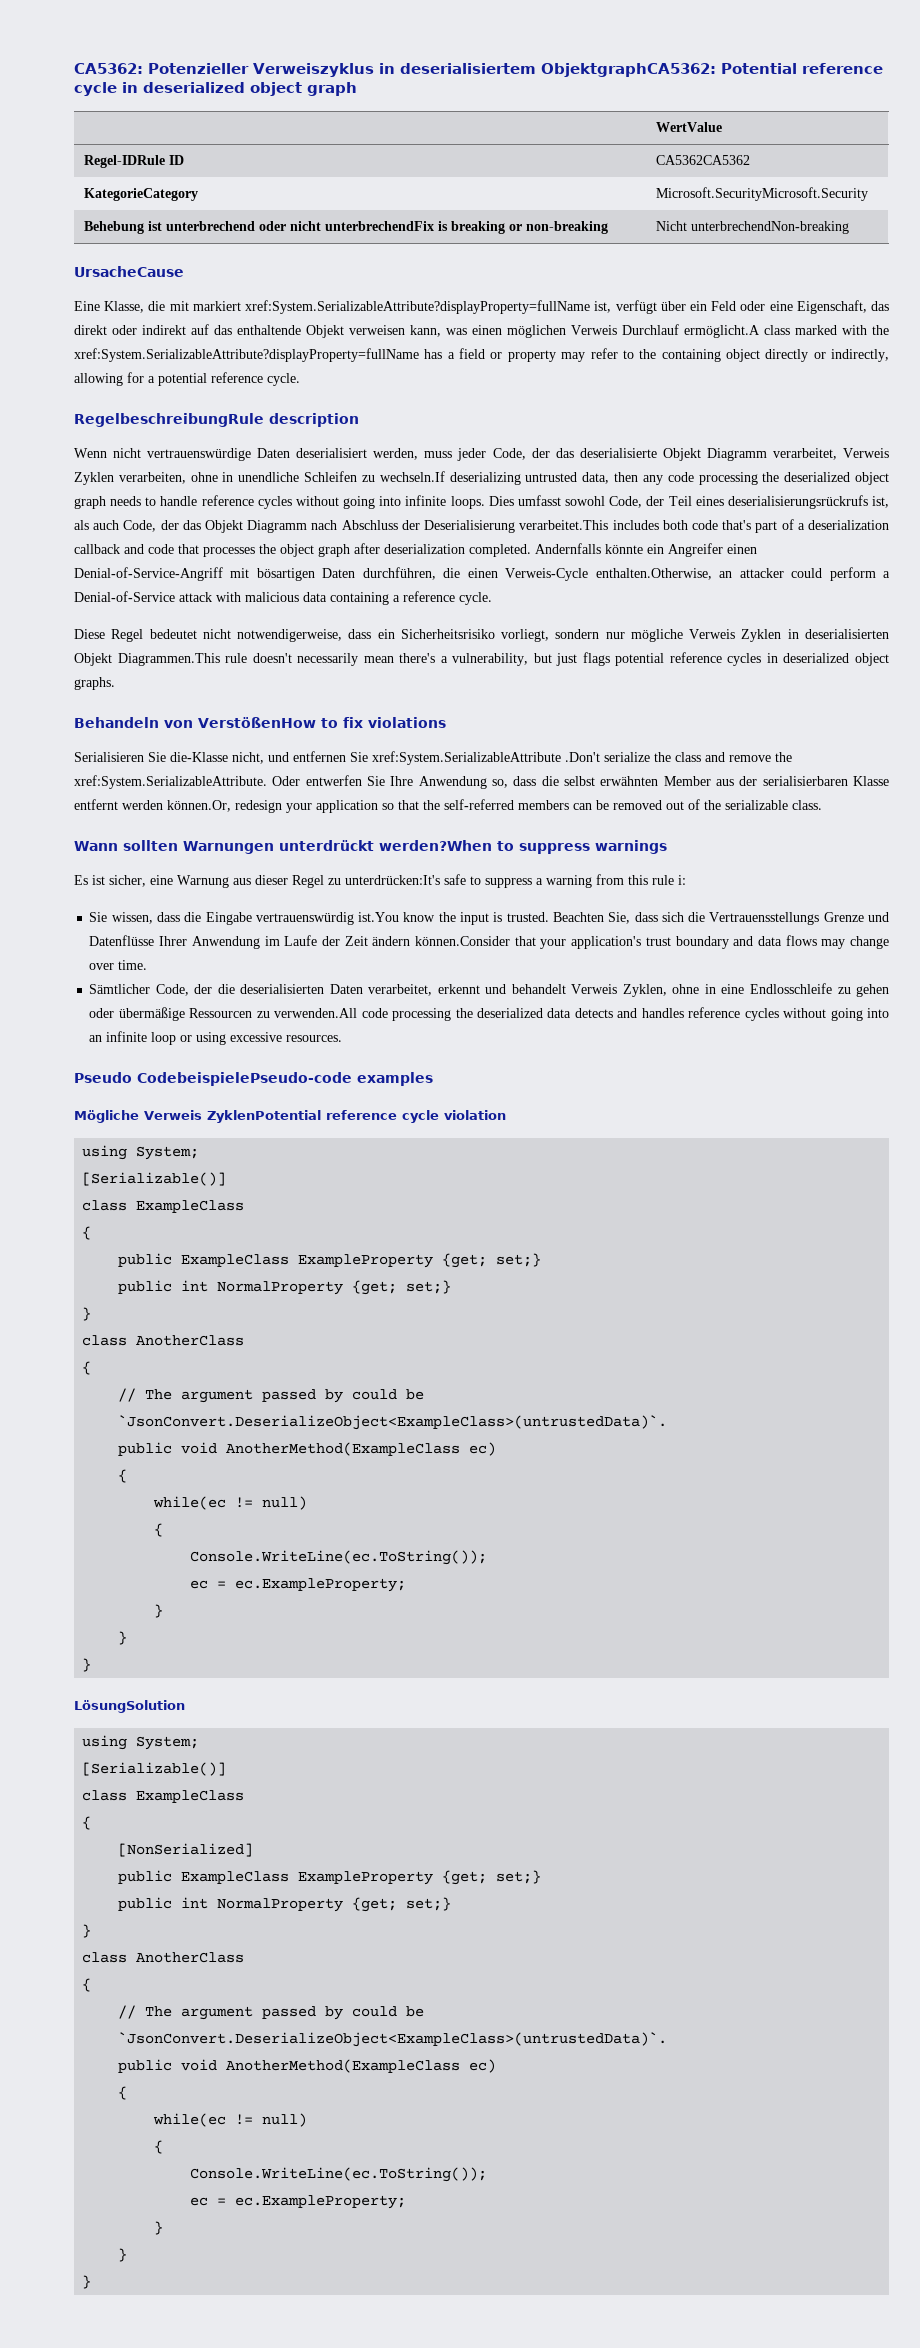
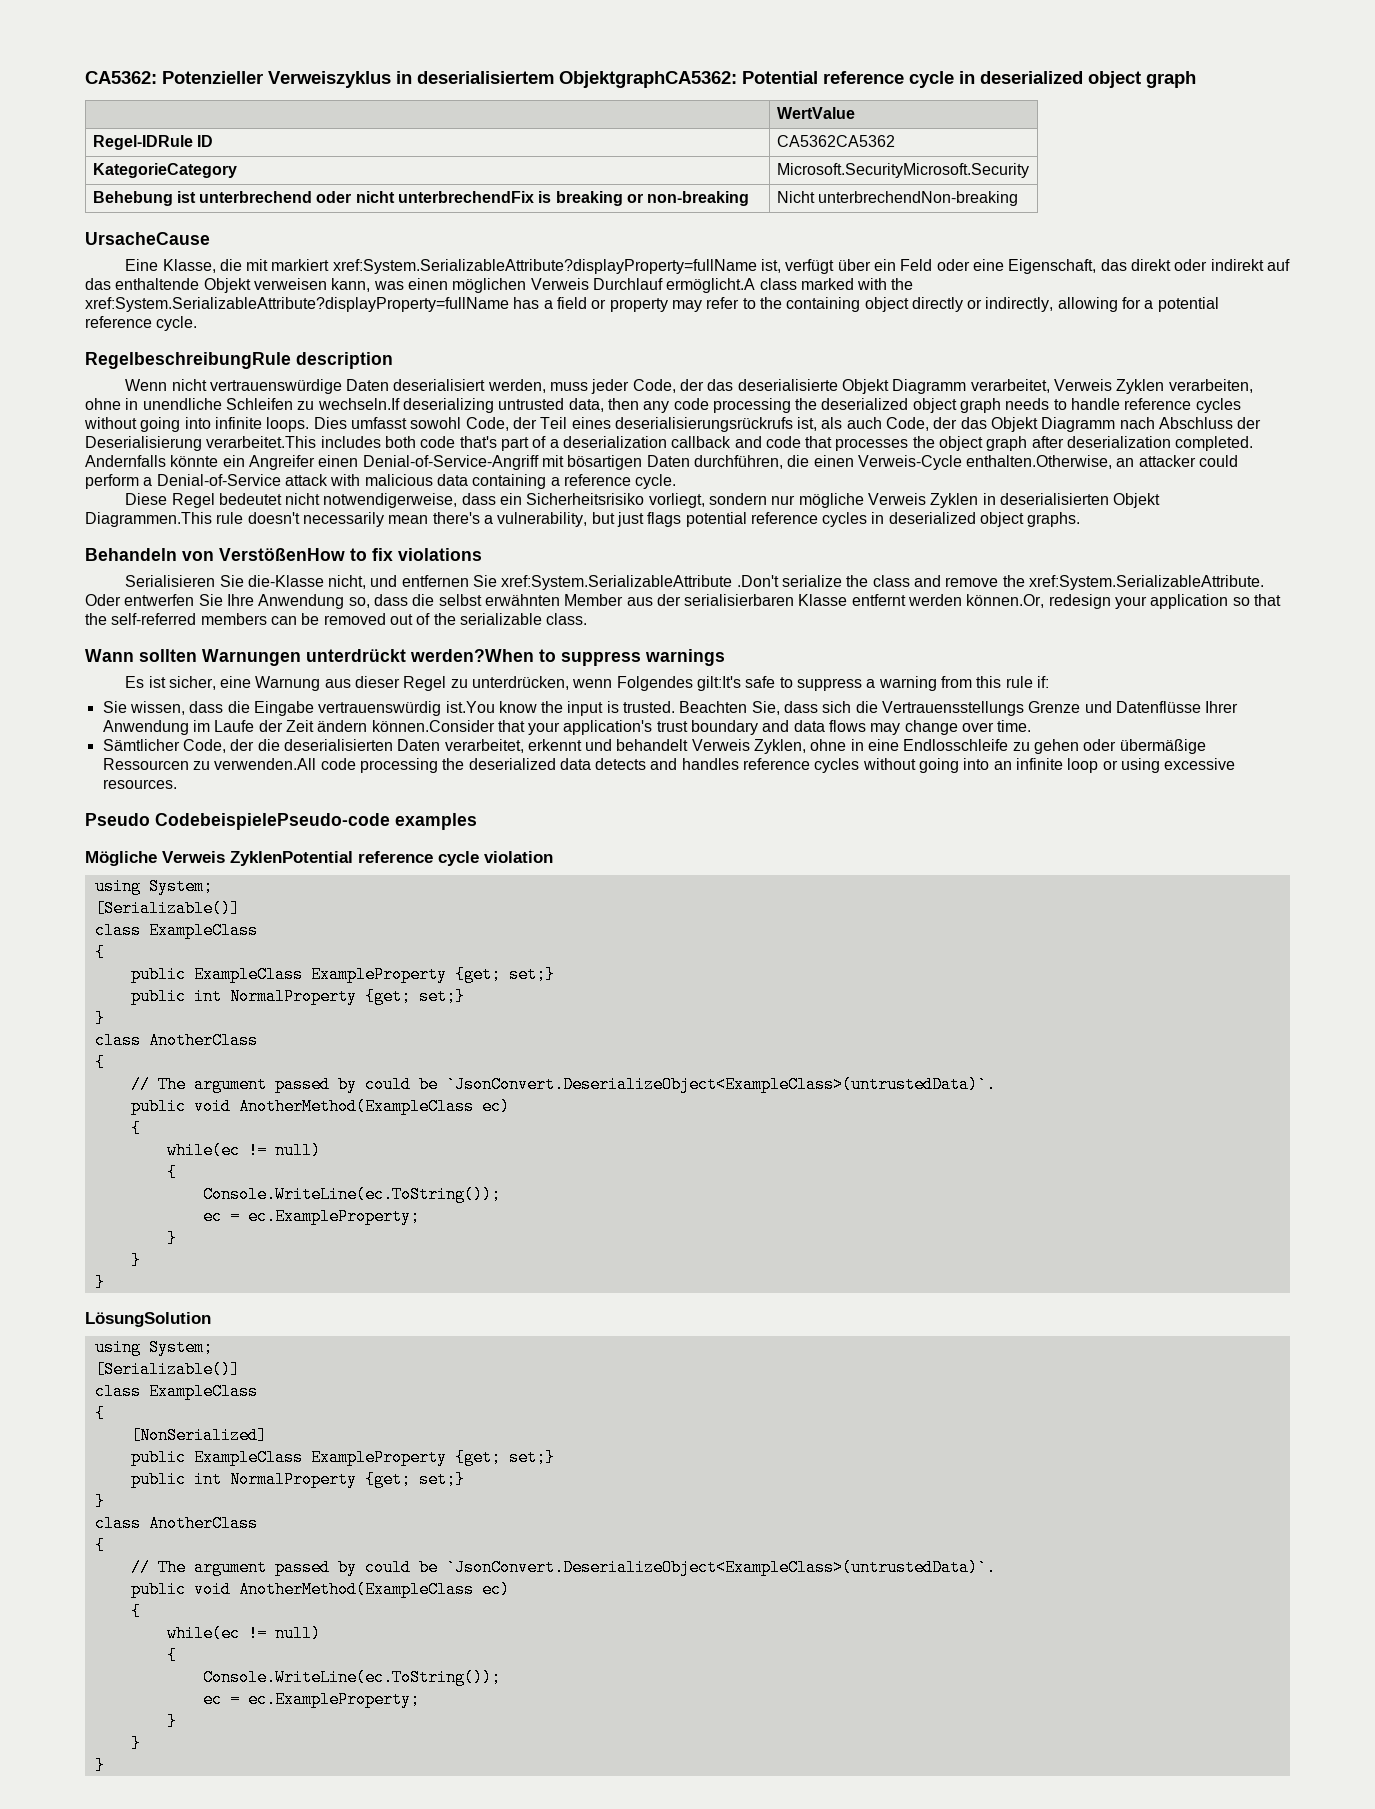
[345,875,440,885] unterdrücken:It's -> [472,676,742,691] unterdrücken, wenn Folgendes gilt:It's
[678,875,686,885] i: -> [1036,676,1049,688] if:

